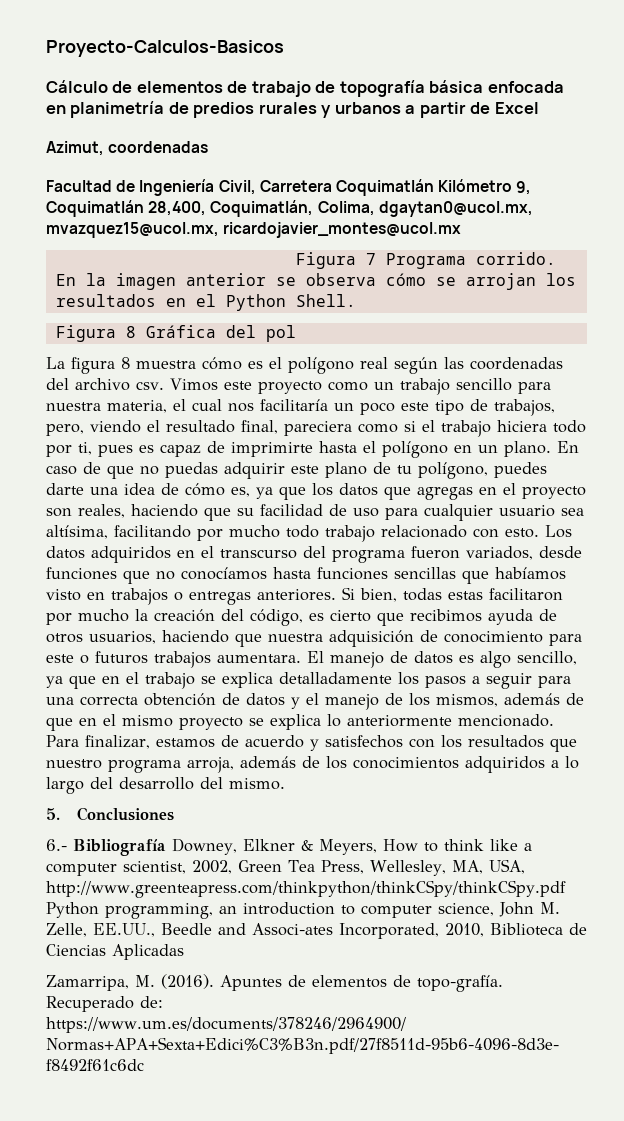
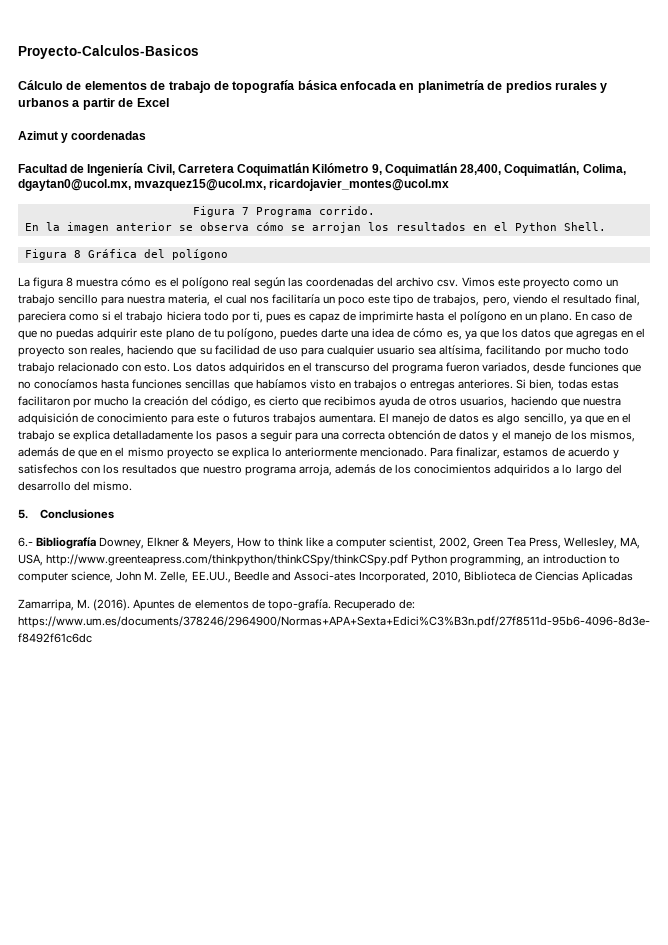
[46,141,104,156] Azimut, -> [18,131,69,143] Azimut y
[265,325,296,342] pol -> [171,249,228,260] polígono

